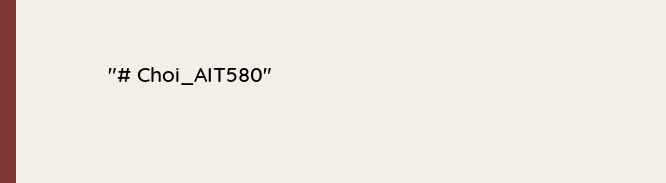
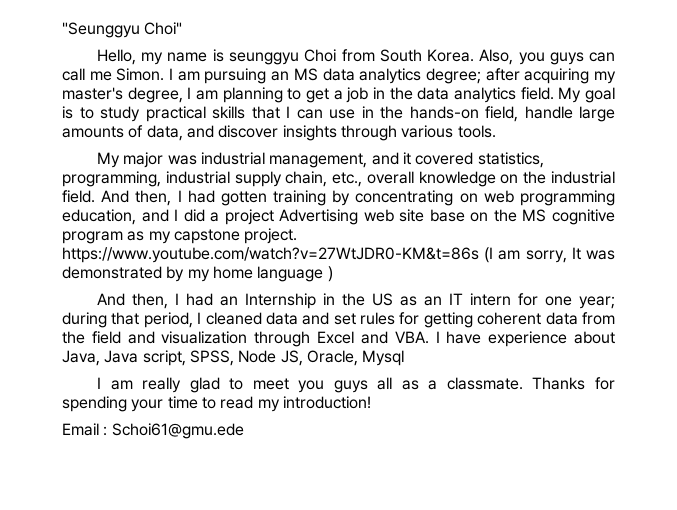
[108,67,272,85] "# Choi_AIT580" -> [62,22,183,38] [96,49,616,65] [62,68,617,84] [62,87,616,103] [62,106,615,122] [62,125,496,141] [96,152,544,168] [62,171,615,187] [62,190,615,206] [62,209,616,225] [62,228,298,244] [62,247,615,263] [62,266,333,282] [96,293,615,309] [62,312,616,328] [62,331,615,347] [62,350,405,366] [96,377,616,393] [62,396,371,412] [62,423,244,439] "Seunggyu Choi" // Hello, my name is seunggyu Choi from South Korea. Also, you guys can call me Simon. I am pursuing an MS data analytics degree; after acquiring my master's degree, I am planning to get a job in the data analytics field. My goal is to study practical skills that I can use in the hands-on field, handle large amounts of data, and discover insights through various tools. // My major was industrial management, and it covered statistics, programming, industrial supply chain, etc., overall knowledge on the industrial field. And then, I had gotten training by concentrating on web programming education, and I did a project Advertising web site base on the MS cognitive program as my capstone project. https://www.youtube.com/watch?v=27WtJDR0-KM&t=86s (I am sorry, It was demonstrated by my home language ) // And then, I had an Internship in the US as an IT intern for one year; during that period, I cleaned data and set rules for getting coherent data from the field and visualization through Excel and VBA. I have experience about Java, Java script, SPSS, Node JS, Oracle, Mysql // I am really glad to meet you guys all as a classmate. Thanks for spending your time to read my introduction! // Email : Schoi61@gmu.ede

